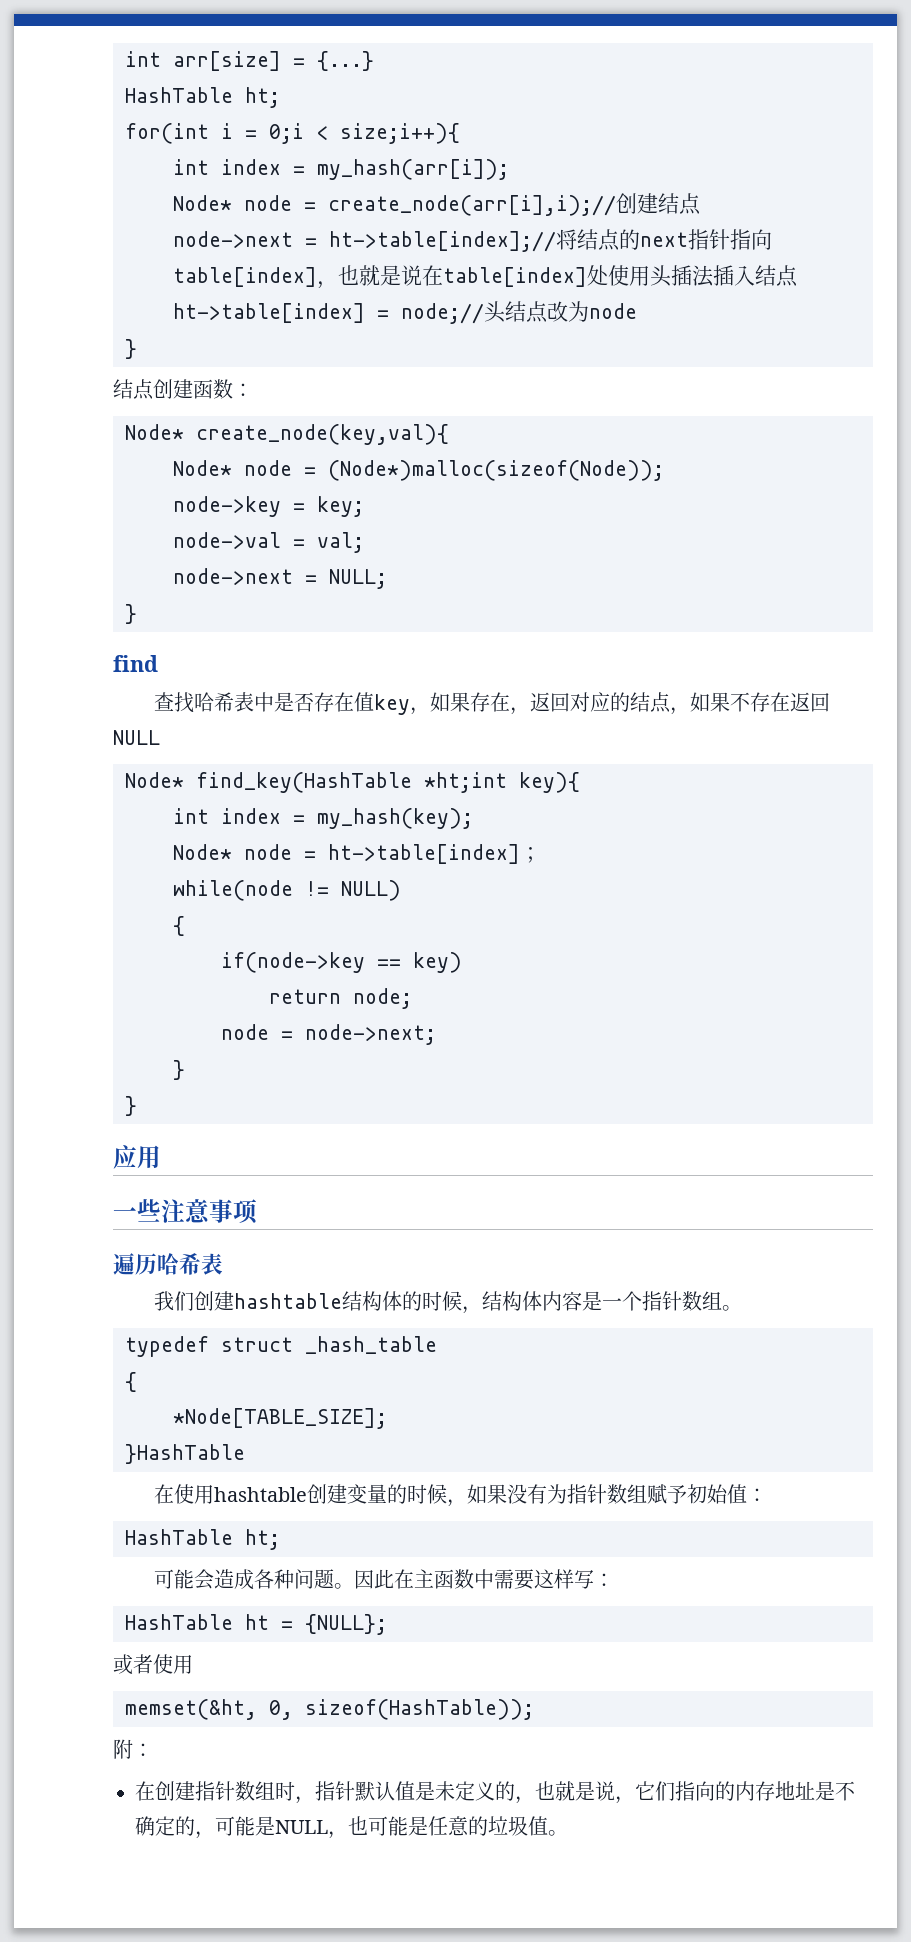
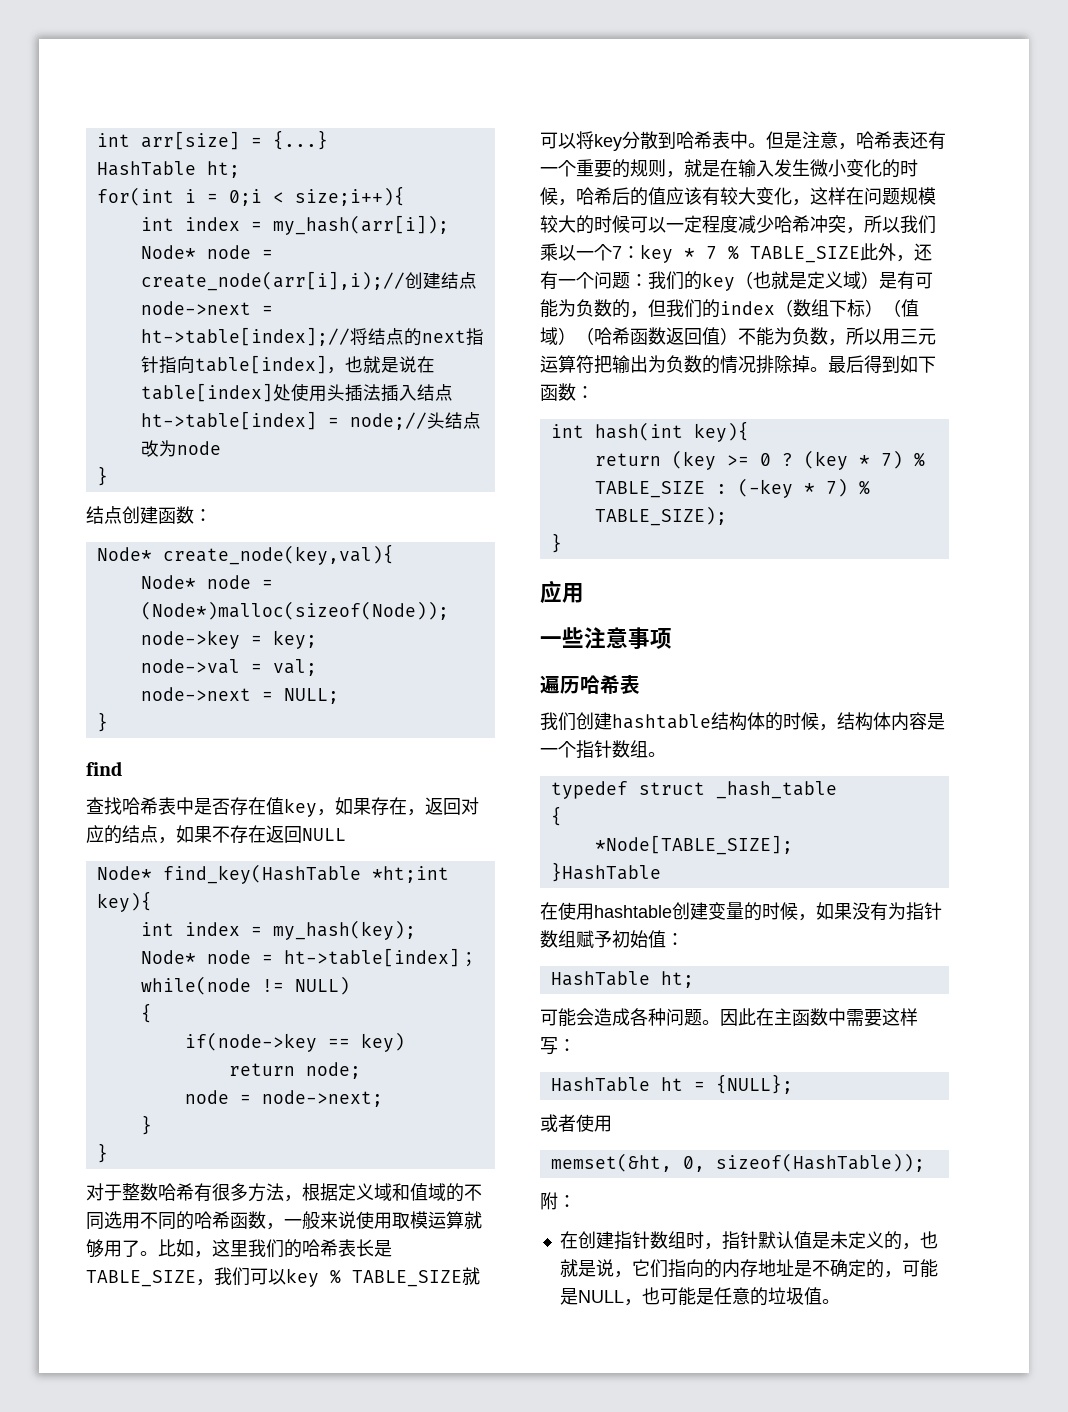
(137, 1106) none -> [86,1183,482,1202] [86,1211,482,1230] [86,1239,392,1258] [86,1267,480,1287] [540,131,946,151] [540,159,918,178] [540,187,936,206] [540,215,936,234] [540,243,932,263] [540,271,933,291] [540,299,919,318] [540,327,936,346] [540,355,936,374] [540,383,594,401] [550,421,749,442] [594,450,925,470] [594,478,870,498] [594,506,727,526] [550,533,562,553] // 对于整数哈希有很多方法，根据定义域和值域的不同选用不同的哈希函数，一般来说使用取模运算就够用了。比如，这里我们的哈希表长是TABLE_SIZE，我们可以key % TABLE_SIZE就可以将key分散到哈希表中。但是注意，哈希表还有一个重要的规则，就是在输入发生微小变化的时候，哈希后的值应该有较大变化，这样在问题规模较大的时候可以一定程度减少哈希冲突，所以我们乘以一个7：key * 7 % TABLE_SIZE此外，还有一个问题：我们的key（也就是定义域）是有可能为负数的，但我们的index（数组下标）（值域）（哈希函数返回值）不能为负数，所以用三元运算符把输出为负数的情况排除掉。最后得到如下函数： // int hash(int key){ // return (key >= 0 ? (key * 7) % TABLE_SIZE : (-key * 7) % TABLE_SIZE); // }

